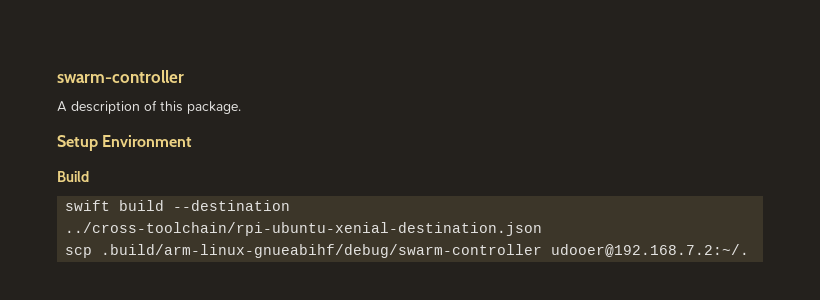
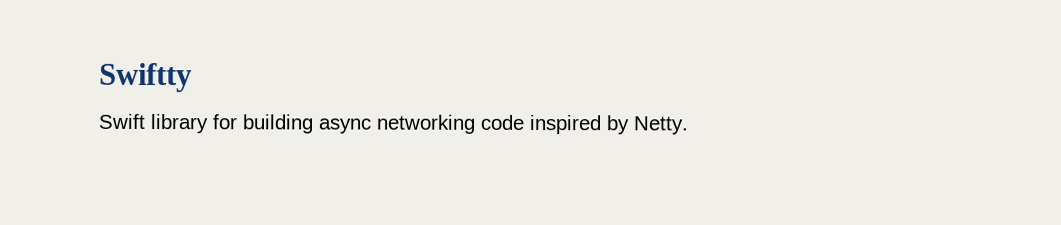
[57,70,184,83] [57,100,241,114] [57,135,193,151] [57,171,89,182] [65,200,291,211] [65,222,543,236] [65,244,750,258] swarm-controller // A description of this package. // Setup Environment // Build // swift build --destination ../cross-toolchain/rpi-ubuntu-xenial-destination.json // scp .build/arm-linux-gnueabihf/debug/swarm-controller udooer@192.168.7.2:~/. -> [99,62,192,93] [98,113,688,135] Swiftty // Swift library for building async networking code inspired by Netty.

